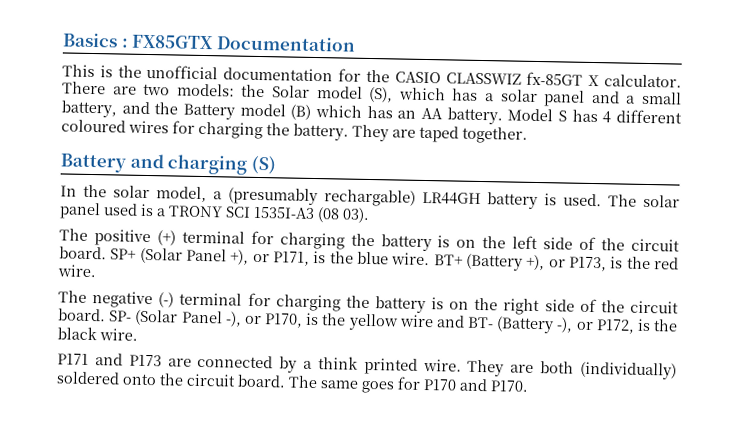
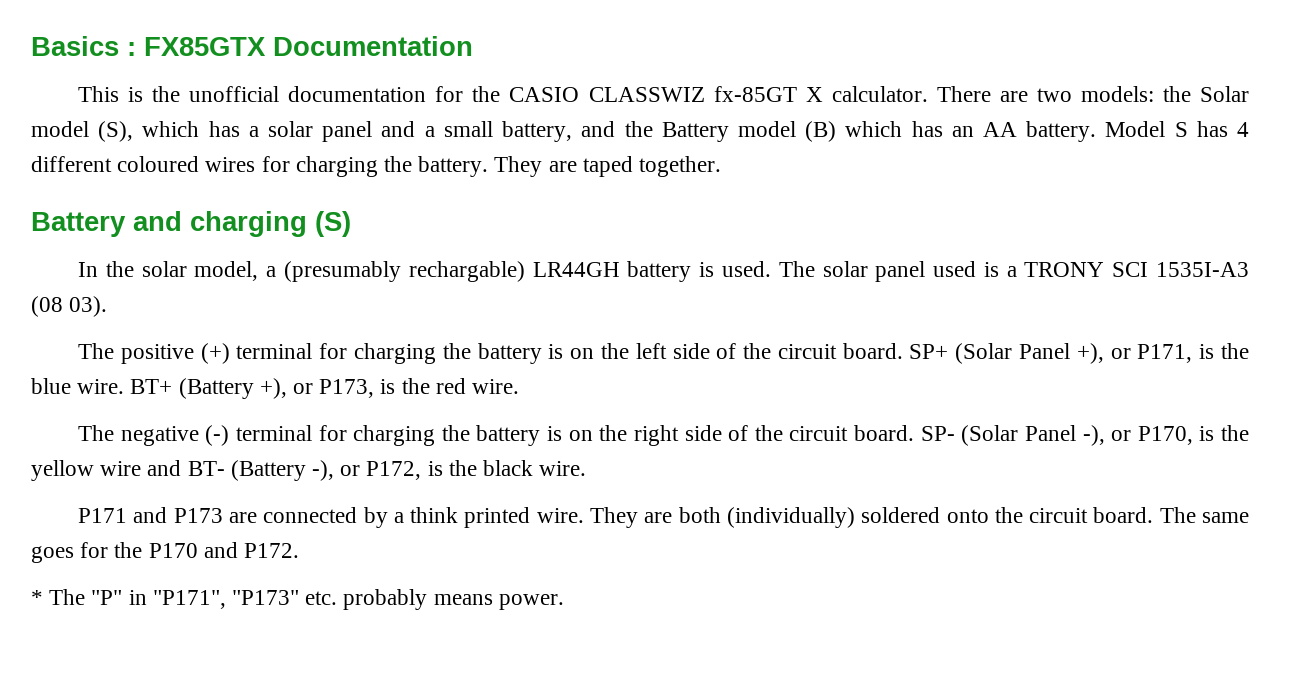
(421, 383) none -> [114,542,143,558] the
[490,380,529,392] P170. -> [244,543,300,558] [31,589,564,610] P172. // * The "P" in "P171", "P173" etc. probably means power.

